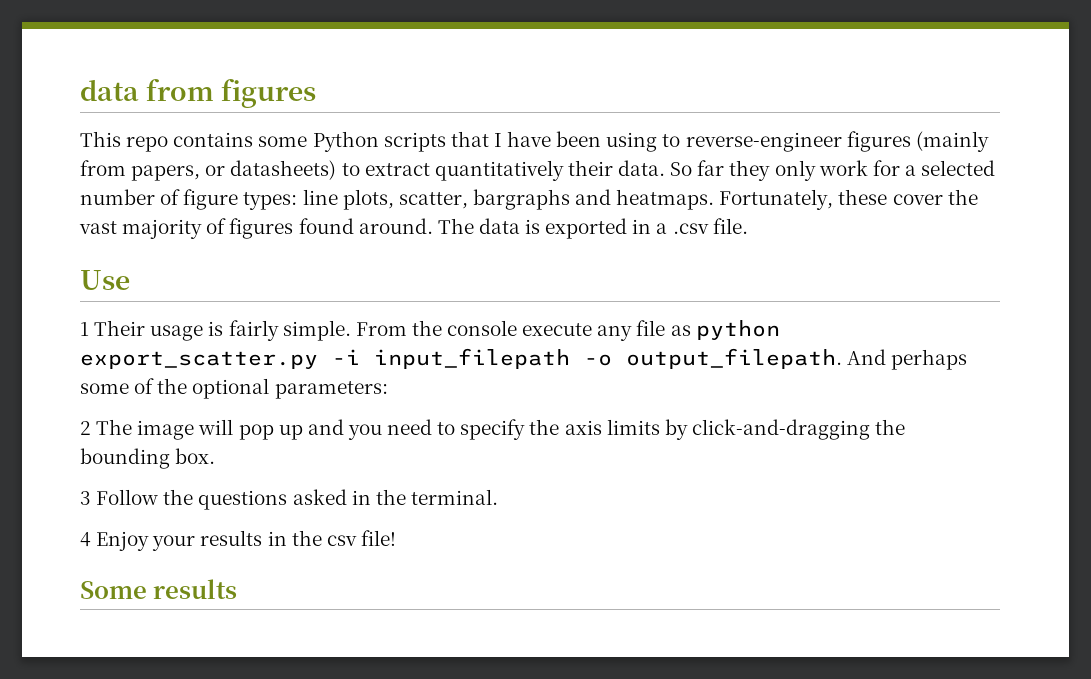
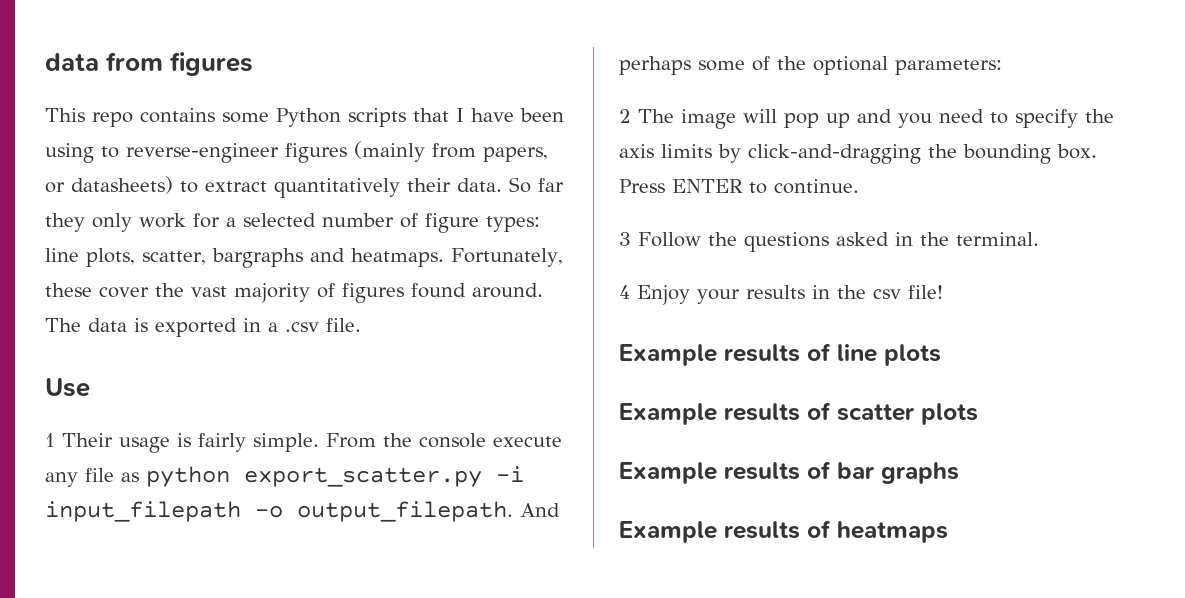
(216, 456) none -> [619,179,859,194] Press ENTER to continue.
[80,579,238,599] Some results -> [619,343,941,366] [619,402,978,425] [619,461,959,484] [619,520,948,543] Example results of line plots // Example results of scatter plots // Example results of bar graphs // Example results of heatmaps

